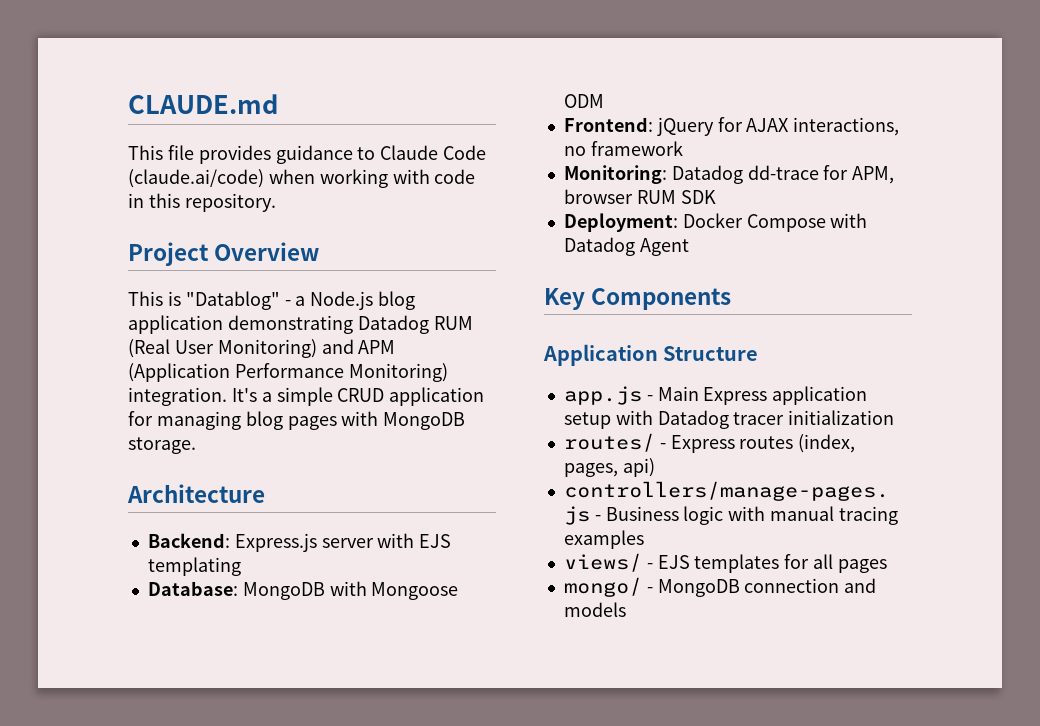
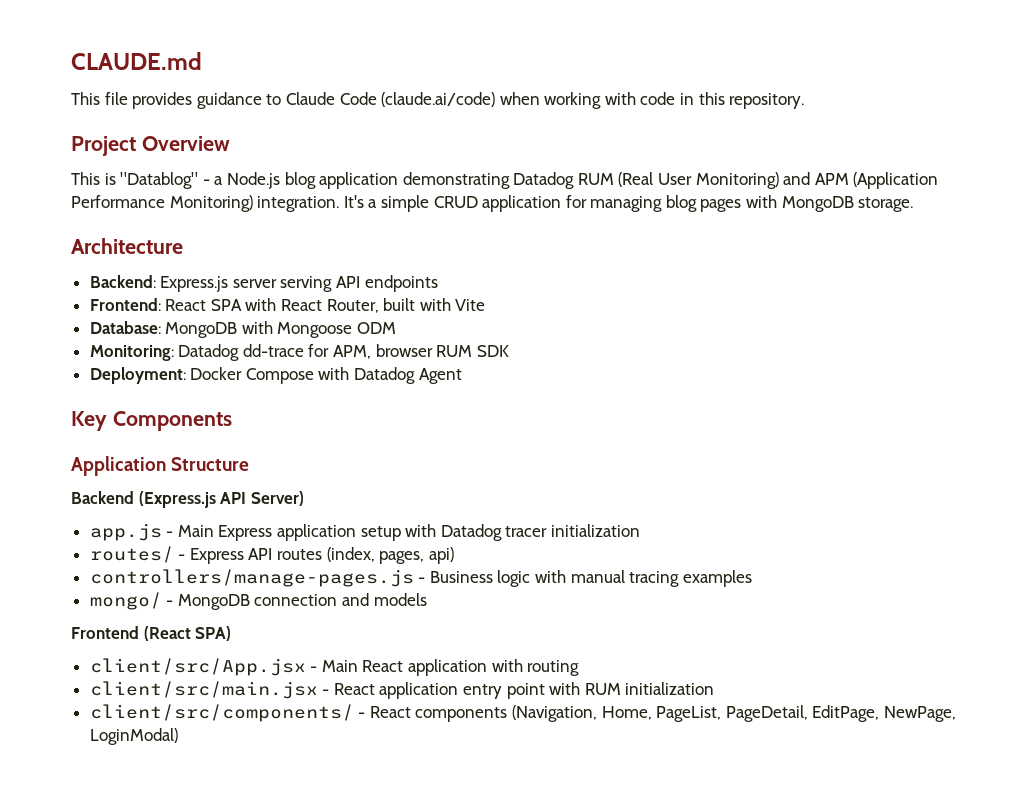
[377,533,452,548] [147,557,241,576] with EJS templating -> [280,275,438,292] [89,298,486,313] serving API endpoints // Frontend: React SPA with React Router, built with Vite
[563,117,900,136] [563,141,683,156] // Frontend: jQuery for AJAX interactions, no framework -> (397, 328) none
(759, 353) none -> [71,491,304,508] // Backend (Express.js API Server)
(735, 444) none -> [248,548,273,560] API
[563,553,887,573] // views/ - EJS templates for all pages -> (752, 578) none
(626, 609) none -> [71,626,232,641] [89,658,580,676] [89,681,715,699] [89,704,957,722] [89,728,178,745] // Frontend (React SPA) // client/src/App.jsx - Main React application with routing // client/src/main.jsx - React application entry point with RUM initialization // client/src/components/ - React components (Navigation, Home, PageList, PageDetail, EditPage, NewPage, LoginModal)

